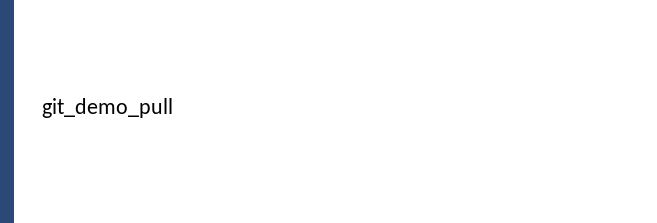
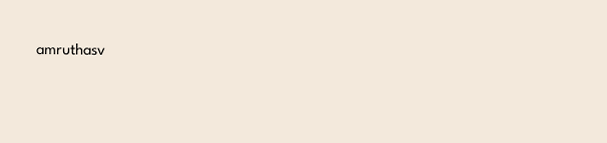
[42,98,173,118] git_demo_pull -> [36,43,106,56] amruthasv

